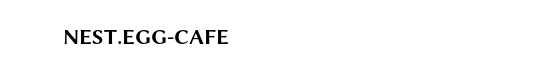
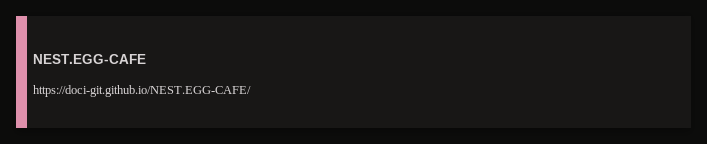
(229, 37) none -> [33,85,251,97] // https://doci-git.github.io/NEST.EGG-CAFE/

